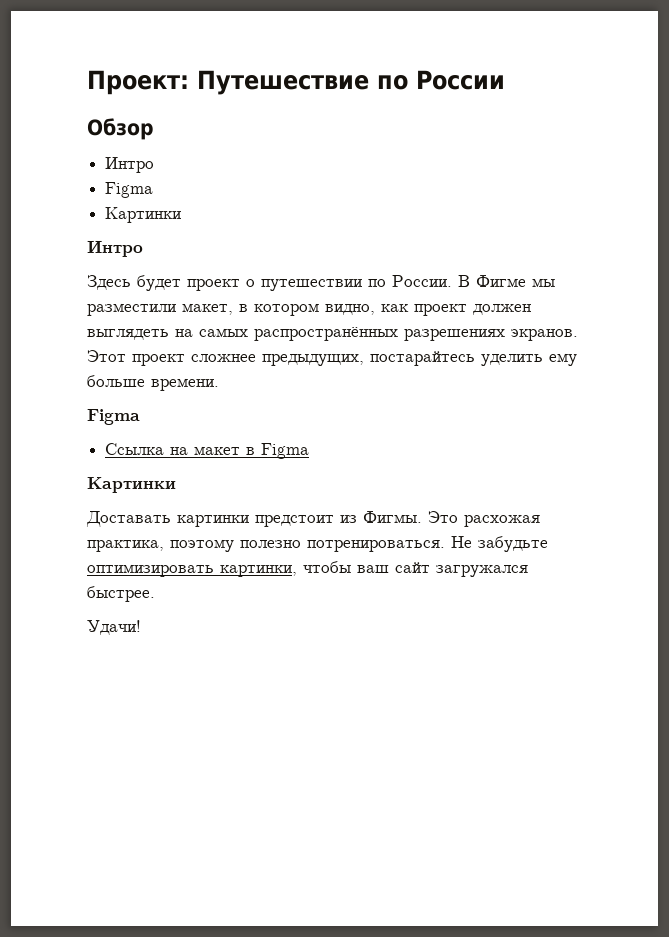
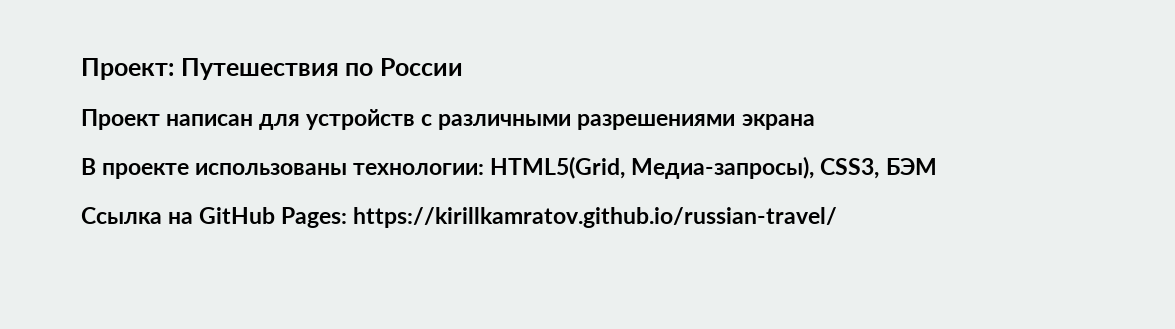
[197,70,369,95] Путешествие -> [180,58,339,80] Путешествия
[87,118,154,140] [105,157,155,173] [105,182,154,198] [105,207,182,223] [87,240,143,257] [87,275,555,291] [87,303,531,316] [87,327,578,341] [87,350,577,366] [87,375,219,391] [87,409,140,425] [105,443,310,459] [87,477,176,493] [86,511,540,527] [87,536,548,552] [87,561,528,577] [87,586,155,602] [87,620,141,635] Обзор // Интро // Figma // Картинки // Интро // Здесь будет проект о путешествии по России. В Фигме мы разместили макет, в котором видно, как проект должен выглядеть на самых распространённых разрешениях экранов. Этот проект сложнее предыдущих, постарайтесь уделить ему больше времени. // Figma // Ссылка на макет в Figma // Картинки // Доставать картинки предстоит из Фигмы. Это расхожая практика, поэтому полезно потренироваться. Не забудьте оптимизировать картинки, чтобы ваш сайт загружался быстрее. // Удачи! -> [81,109,815,130] [81,156,937,179] [81,207,838,228] Проект написан для устройств с различными разрешениями экрана // В проекте использованы технологии: HTML5(Grid, Медиа-запросы), CSS3, БЭМ // Ссылка на GitHub Pages: https://kirillkamratov.github.io/russian-travel/

